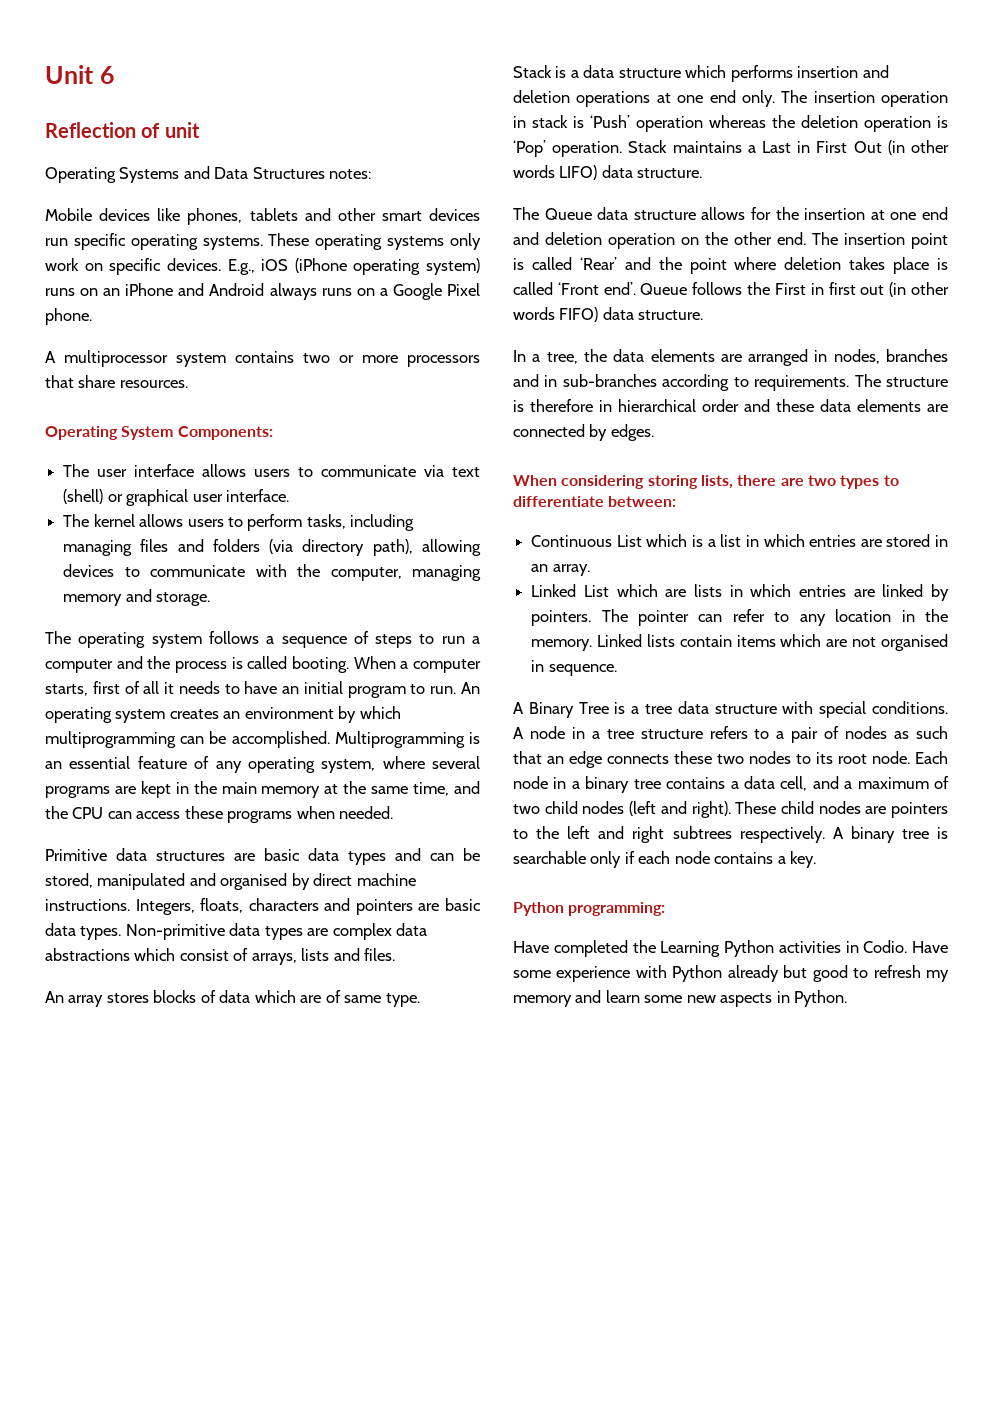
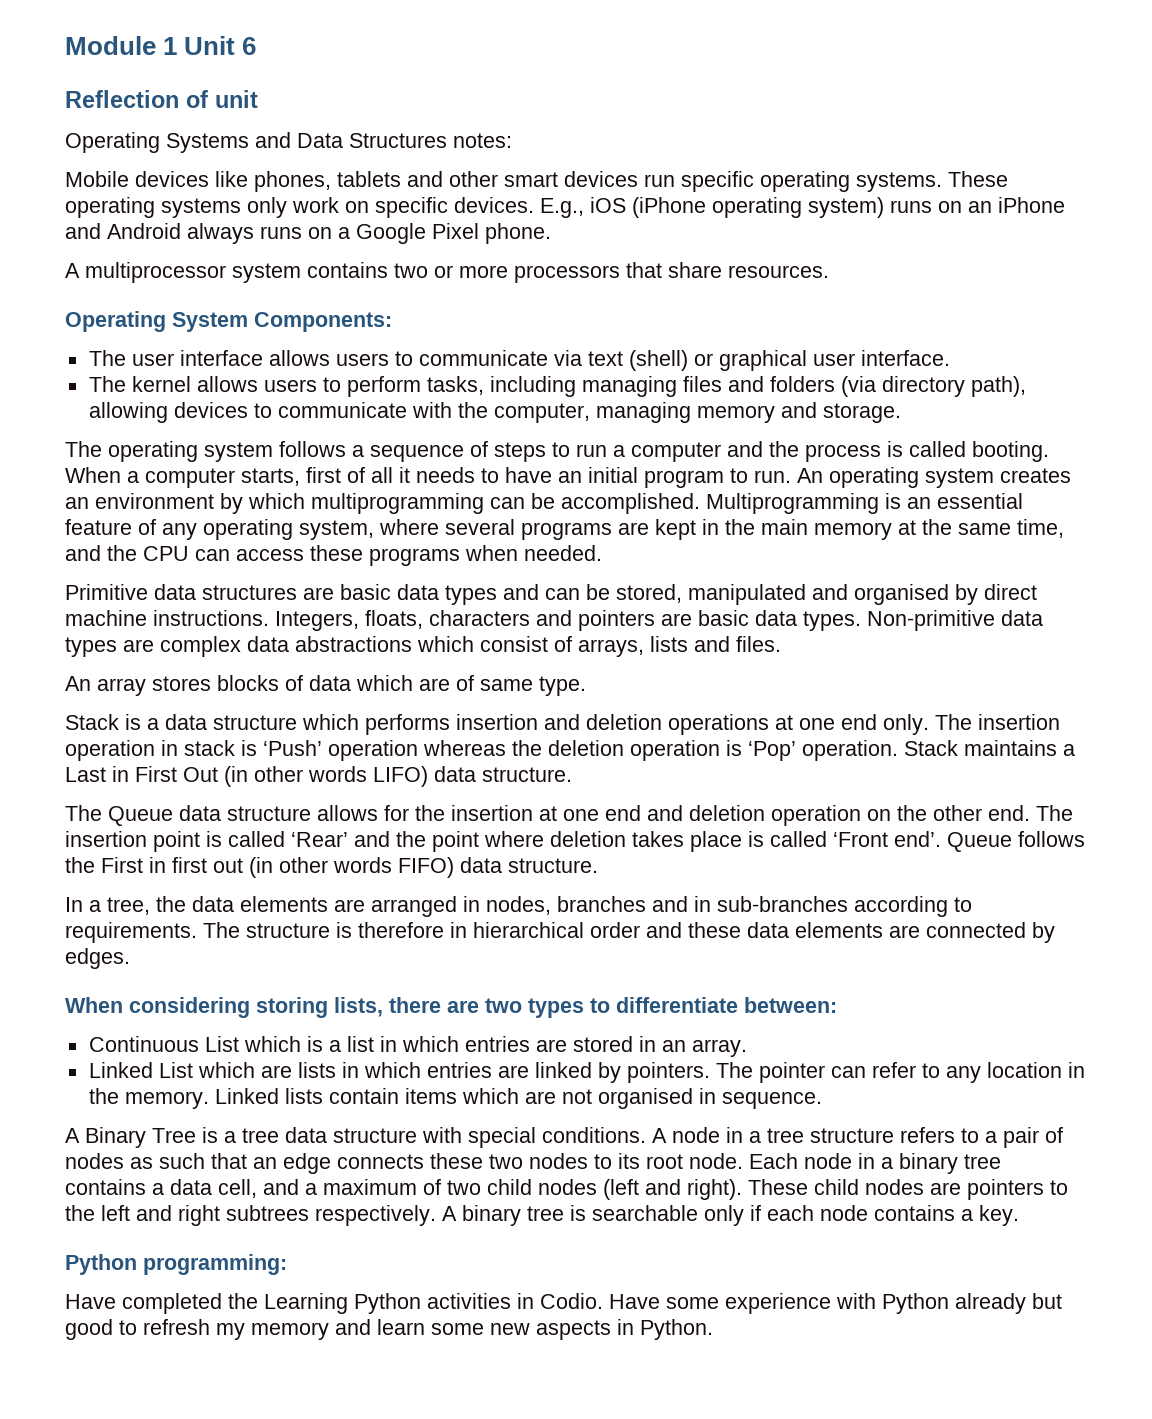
(45, 74) none -> [65,36,178,55] Module 1

